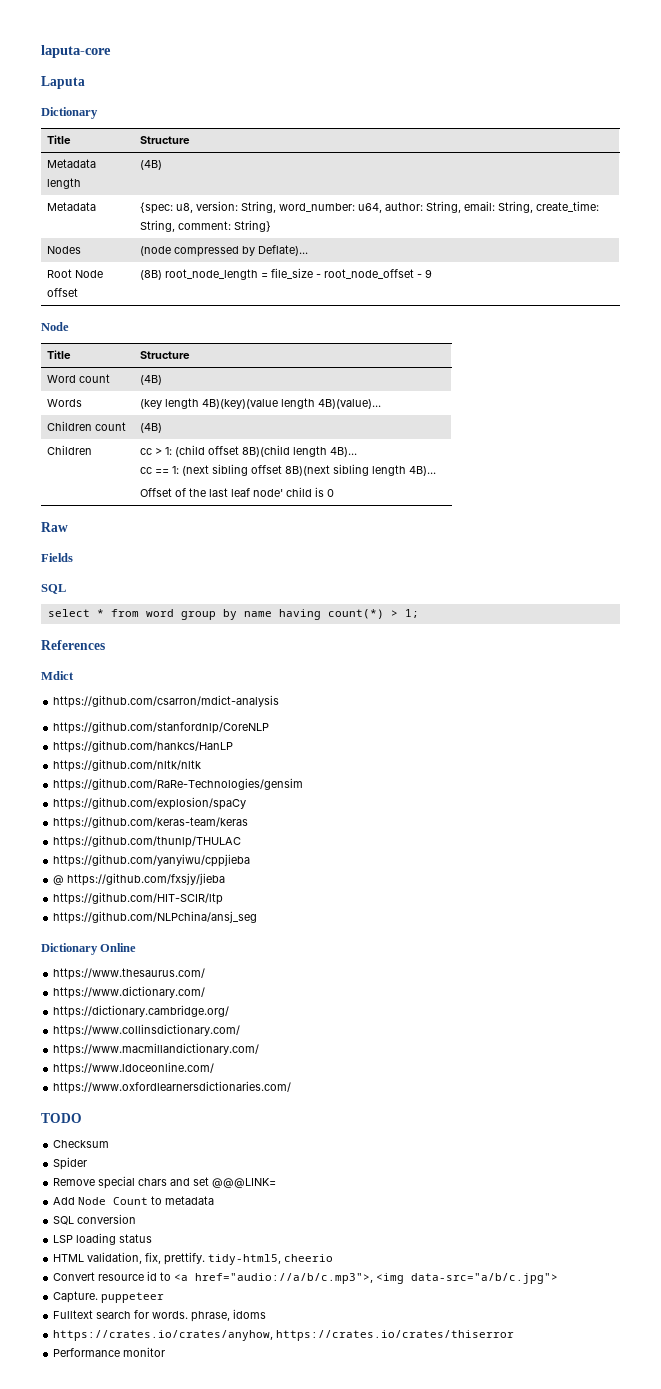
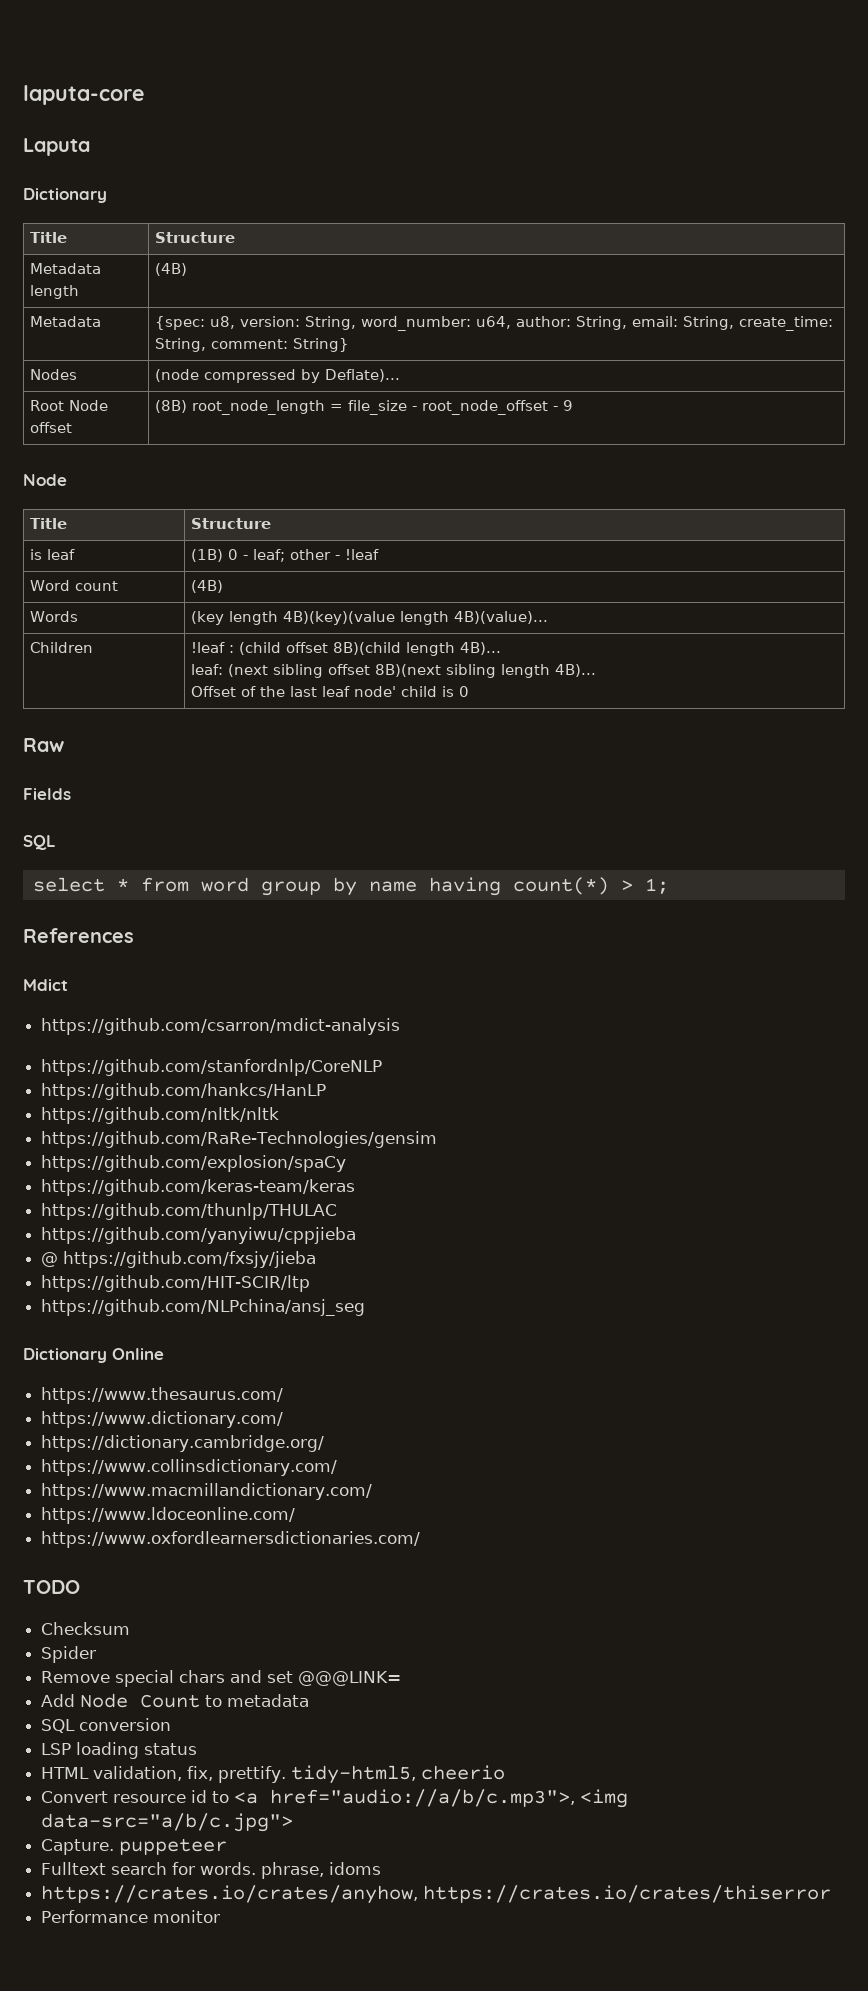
(191, 355) none -> [30,549,76,560] [191,549,380,562] // is leaf | (1B) 0 - leaf; other - !leaf
[95,422,127,431] [140,423,163,433] [47,445,93,455] [140,447,173,455] count | (4B) // Children | cc > 1: -> [191,642,235,653] | !leaf :
[140,466,180,474] cc == 1: -> [191,664,224,675] leaf:

